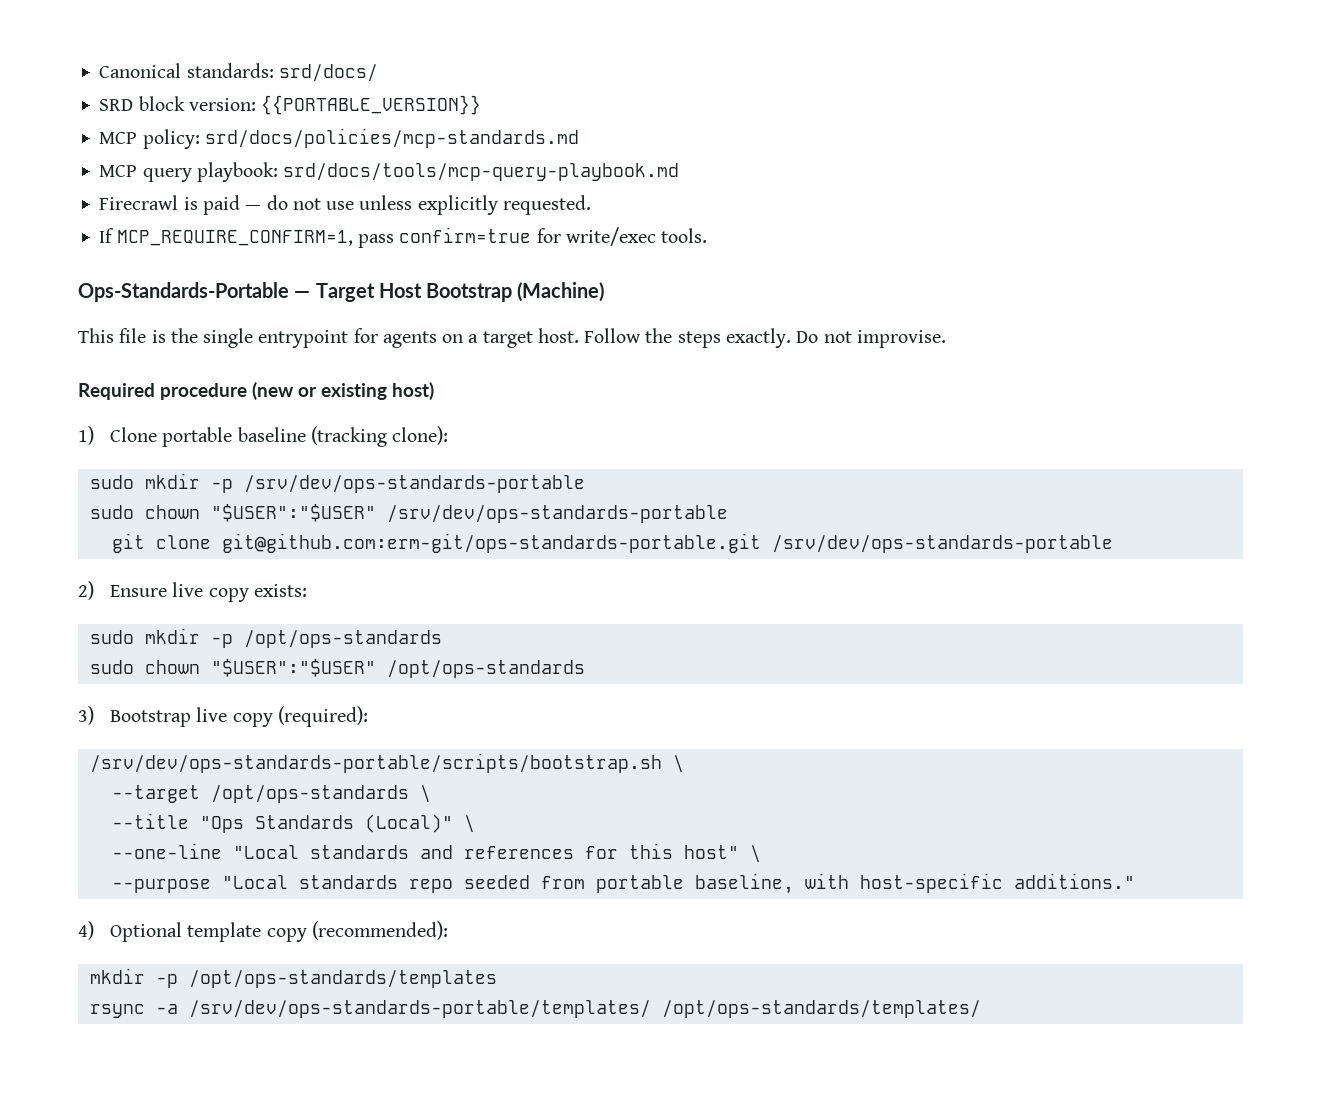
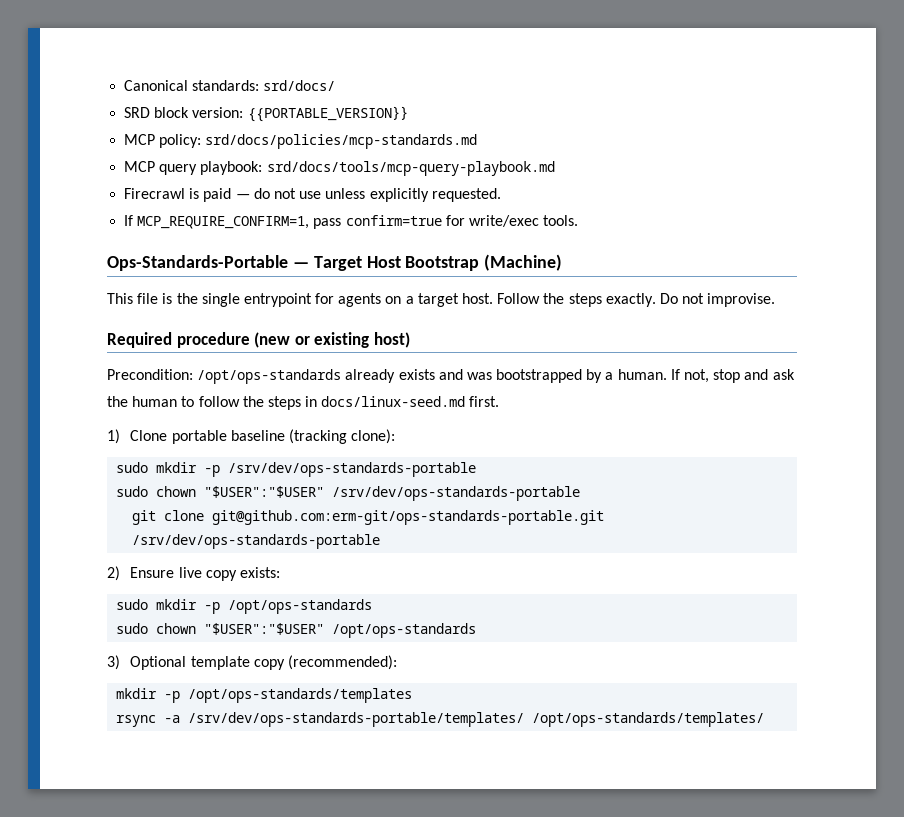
(434, 391) none -> [107,369,795,384] [107,396,500,410] // Precondition: /opt/ops-standards already exists and was bootstrapped by a human. If not, stop and ask the human to follow the steps in docs/linux-seed.md first.
[110,706,368,727] [89,753,684,773] [111,785,431,803] [111,813,475,833] [111,843,761,863] [111,873,1135,894] [78,921,94,940] Bootstrap live copy (required): // /srv/dev/ops-standards-portable/scripts/bootstrap.sh \ // --target /opt/ops-standards \ // --title "Ops Standards (Local)" \ // --one-line "Local standards and references for this host" \ // --purpose "Local standards repo seeded from portable baseline, with host-specific additions." // 4) -> (120, 662) none

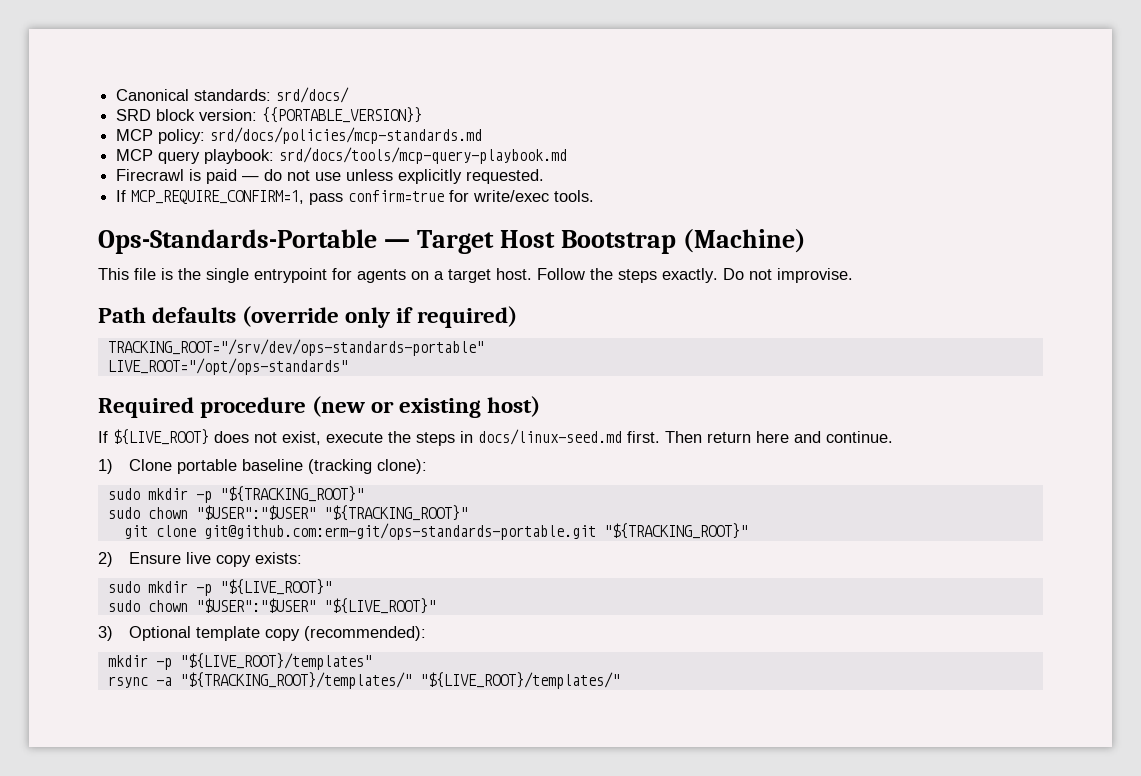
(776, 300) none -> [98,306,518,328] [107,339,484,356] [107,358,348,375] // Path defaults (override only if required) // TRACKING_ROOT="/srv/dev/ops-standards-portable" // LIVE_ROOT="/opt/ops-standards"
[107,369,795,384] [107,396,240,407] Precondition: /opt/ops-standards already exists and was bootstrapped by a human. If not, stop and ask the human to follow -> [98,429,383,445] If ${LIVE_ROOT} does not exist, execute
(500, 401) none -> [665,431,893,443] Then return here and continue.
[228,462,477,477] [116,486,581,501] /srv/dev/ops-standards-portable // sudo chown "$USER":"$USER" /srv/dev/ops-standards-portable -> [219,486,364,502] [107,505,468,521] "${TRACKING_ROOT}" // sudo chown "$USER":"$USER" "${TRACKING_ROOT}"
[132,534,381,549] /srv/dev/ops-standards-portable -> [603,523,748,539] "${TRACKING_ROOT}"
[228,599,373,614] [116,623,477,638] /opt/ops-standards // sudo chown "$USER":"$USER" /opt/ops-standards -> [219,579,332,595] [107,598,436,614] "${LIVE_ROOT}" // sudo chown "$USER":"$USER" "${LIVE_ROOT}"
[188,688,413,703] /opt/ops-standards/templates -> [179,653,372,670] "${LIVE_ROOT}/templates"
[188,712,765,727] /srv/dev/ops-standards-portable/templates/ /opt/ops-standards/templates/ -> [179,672,620,689] "${TRACKING_ROOT}/templates/" "${LIVE_ROOT}/templates/"

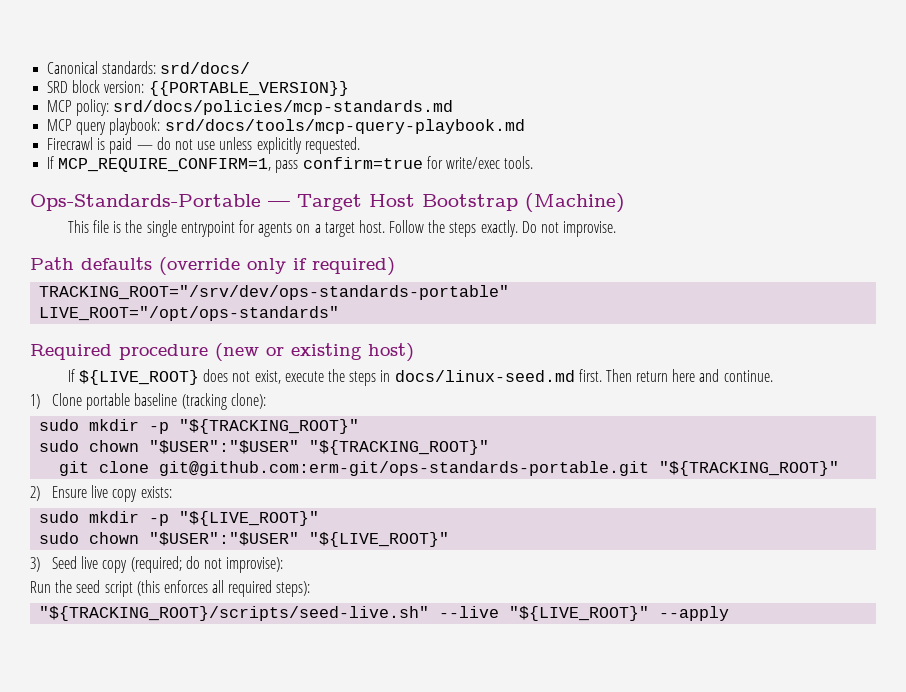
[129,626,427,641] [107,653,372,670] [107,672,620,689] Optional template copy (recommended): // mkdir -p "${LIVE_ROOT}/templates" // rsync -a "${TRACKING_ROOT}/templates/" "${LIVE_ROOT}/templates/" -> [52,556,284,573] [30,580,311,597] [39,606,730,621] Seed live copy (required; do not improvise): // Run the seed script (this enforces all required steps): // "${TRACKING_ROOT}/scripts/seed-live.sh" --live "${LIVE_ROOT}" --apply

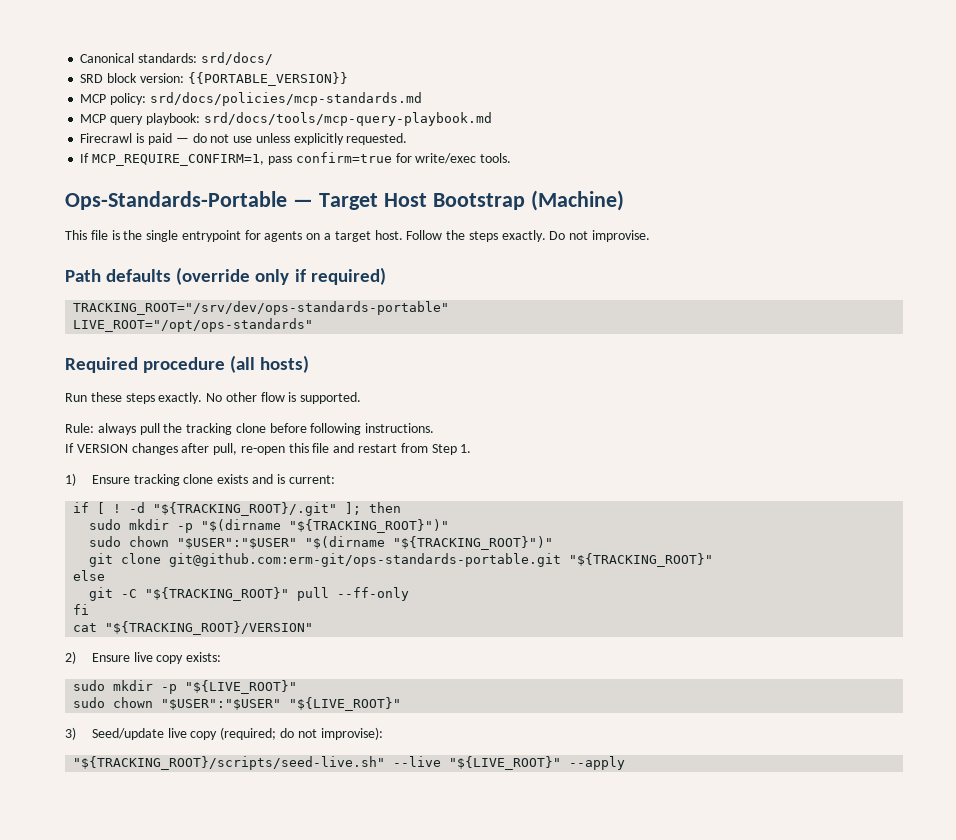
[215,343,414,362] [67,369,773,386] [30,393,266,410] [39,419,360,434] [39,440,490,455] (new or existing host) // If ${LIVE_ROOT} does not exist, execute the steps in docs/linux-seed.md first. Then return here and continue. // 1) Clone portable baseline (tracking clone): // sudo mkdir -p "${TRACKING_ROOT}" // sudo chown "$USER":"$USER" "${TRACKING_ROOT}" -> [230,355,310,373] [65,392,362,404] [65,423,435,435] [65,443,472,455] [65,473,335,486] [73,502,402,516] [89,519,450,533] [89,536,554,550] (all hosts) // Run these steps exactly. No other flow is supported. // Rule: always pull the tracking clone before following instructions. // If VERSION changes after pull, re-open this file and restart from Step 1. // 1) Ensure tracking clone exists and is current: // if [ ! -d "${TRACKING_ROOT}/.git" ]; then // sudo mkdir -p "$(dirname "${TRACKING_ROOT}")" // sudo chown "$USER":"$USER" "$(dirname "${TRACKING_ROOT}")"
(840, 468) none -> [73,570,106,581] [89,587,410,601] [73,604,90,615] [73,621,314,635] // else // git -C "${TRACKING_ROOT}" pull --ff-only // fi // cat "${TRACKING_ROOT}/VERSION"
[52,556,78,569] Seed -> [91,728,164,740] Seed/update
[30,580,311,597] // Run the seed script (this enforces all required steps): -> (383, 733) none

